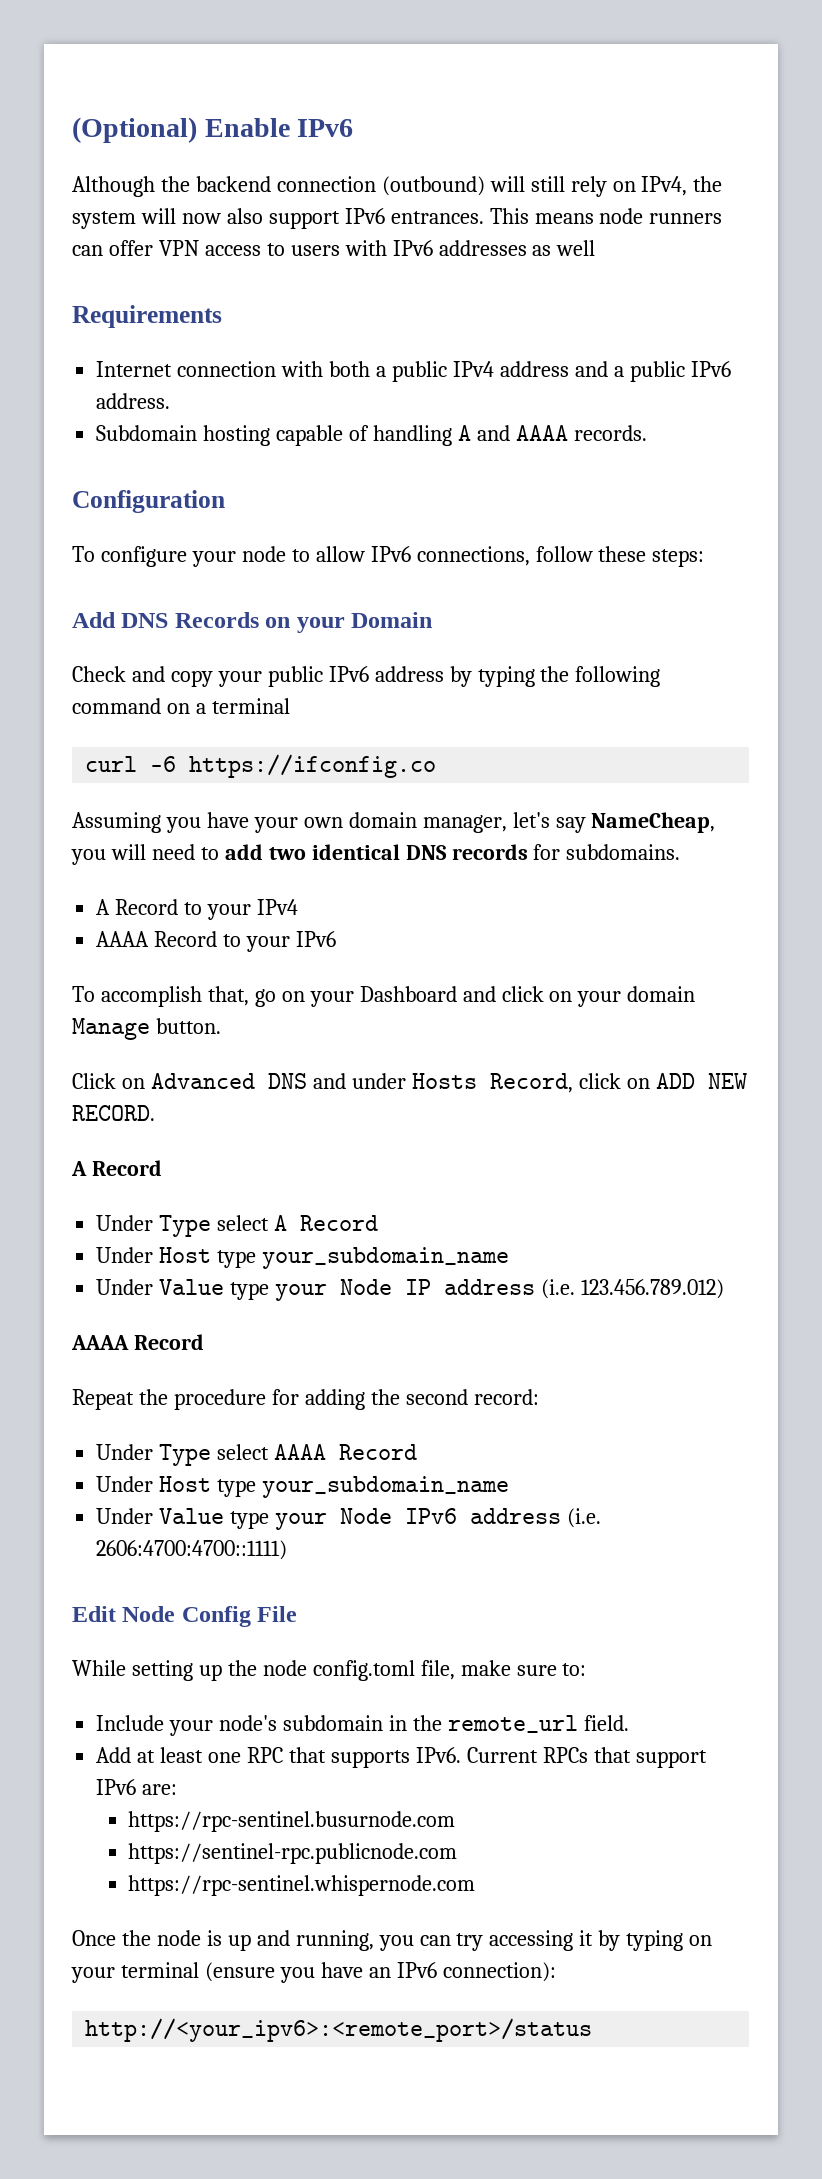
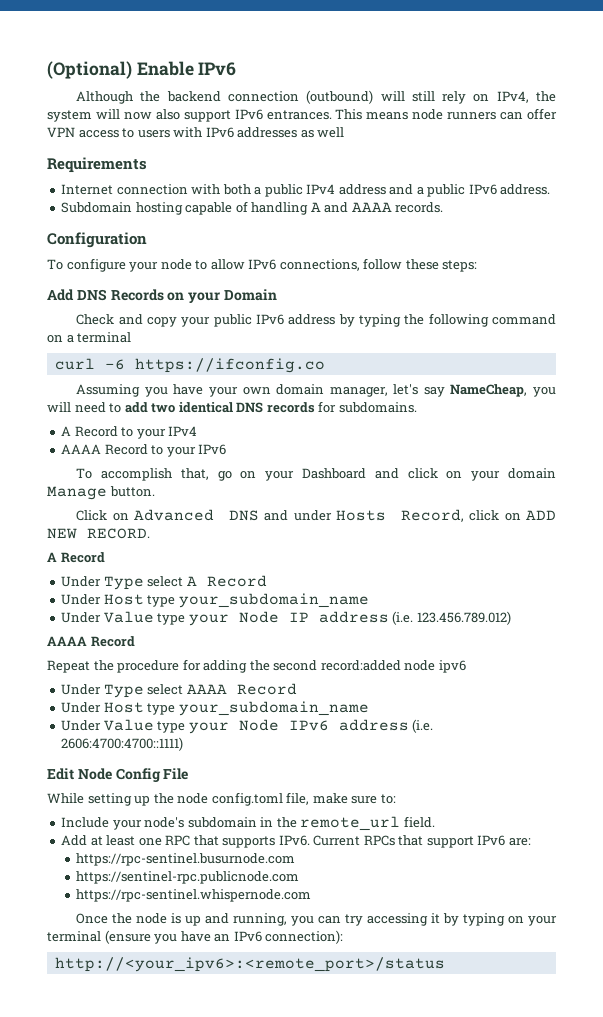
[473,1389,539,1405] record: -> [320,660,466,673] record:added node ipv6

